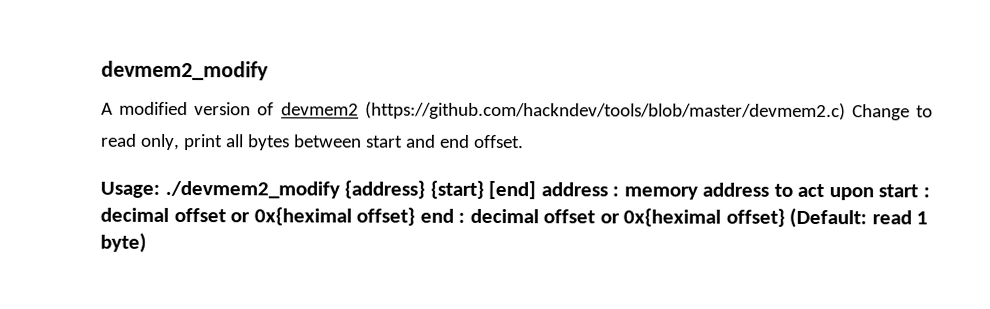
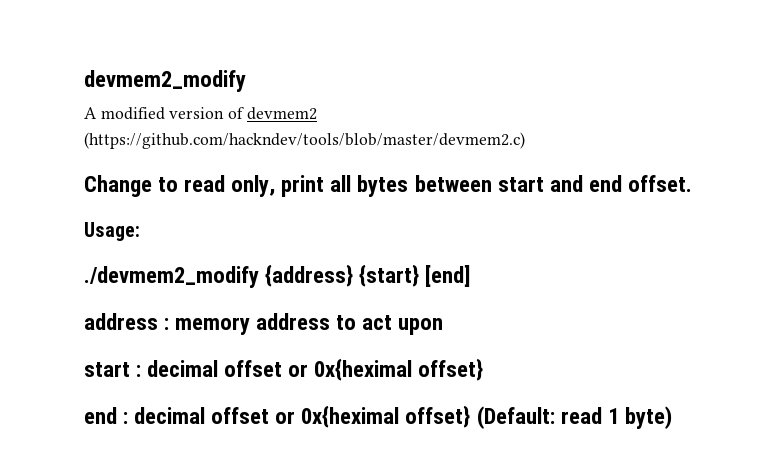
(846, 111) none -> (525, 140) //
(160, 189) none -> (140, 231) //
(537, 190) none -> (471, 276) //
(874, 194) none -> (444, 326) //
(416, 216) none -> (484, 369) //

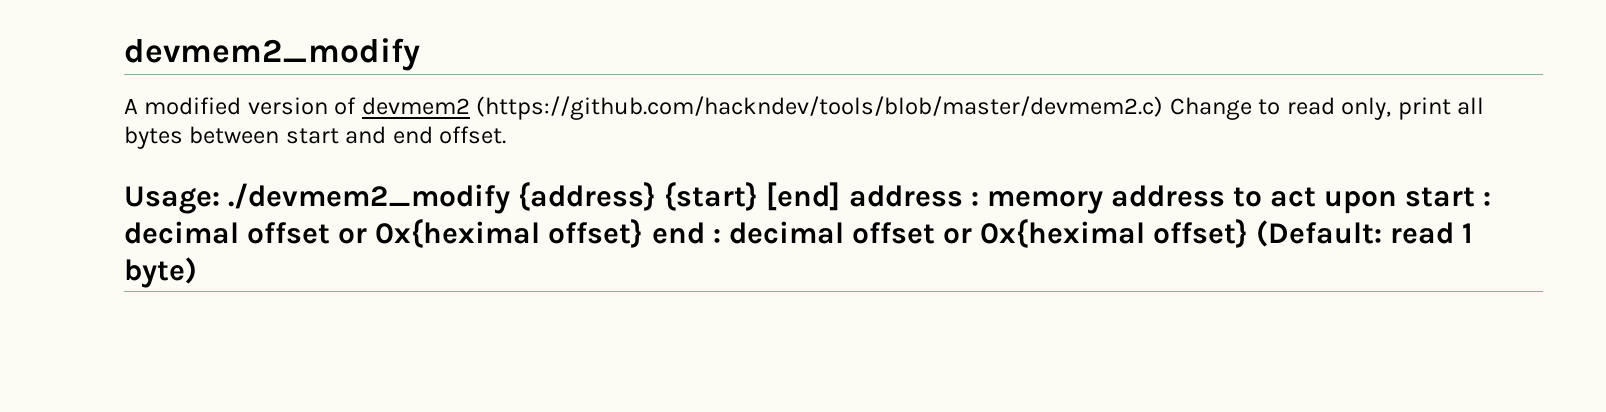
(525, 140) // -> (1164, 108) none
(140, 231) // -> (220, 200) none
(471, 276) // -> (841, 196) none
(444, 326) // -> (1398, 202) none
(484, 369) // -> (644, 233) none

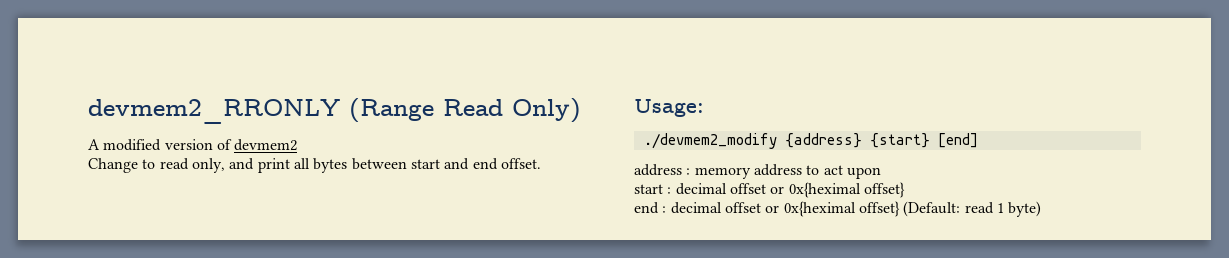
[124,38,420,71] devmem2_modify -> [88,98,581,124] devmem2_RRONLY (Range Read Only)
[476,96,1164,120] (https://github.com/hackndev/tools/blob/master/devmem2.c) -> (298, 145) //
(1392, 108) none -> [229,158,255,170] and
(220, 200) none -> (704, 108) //
(841, 196) none -> (978, 140) //
(1398, 202) none -> (881, 173) //
(644, 233) none -> (905, 190) //

